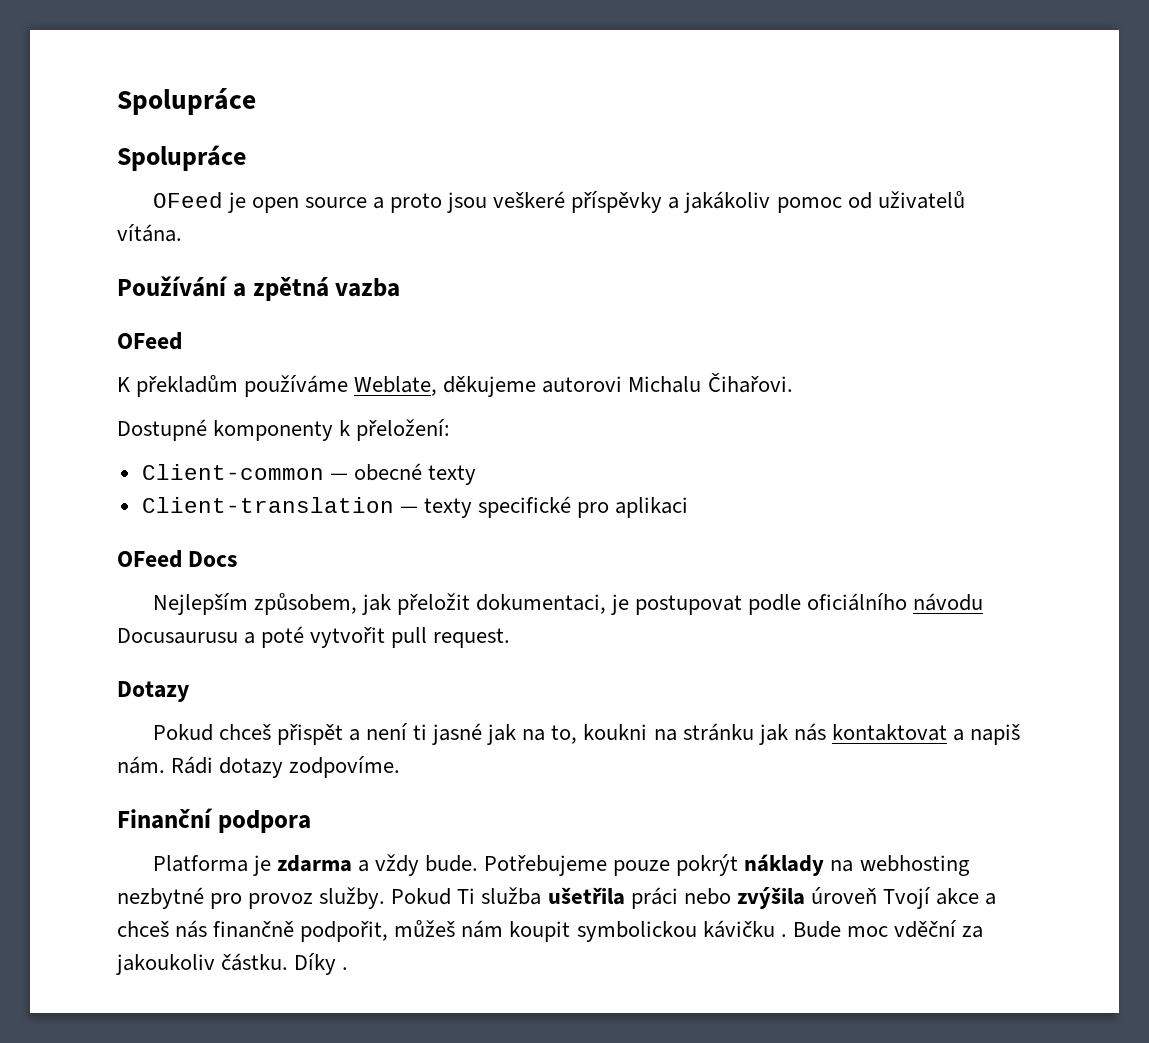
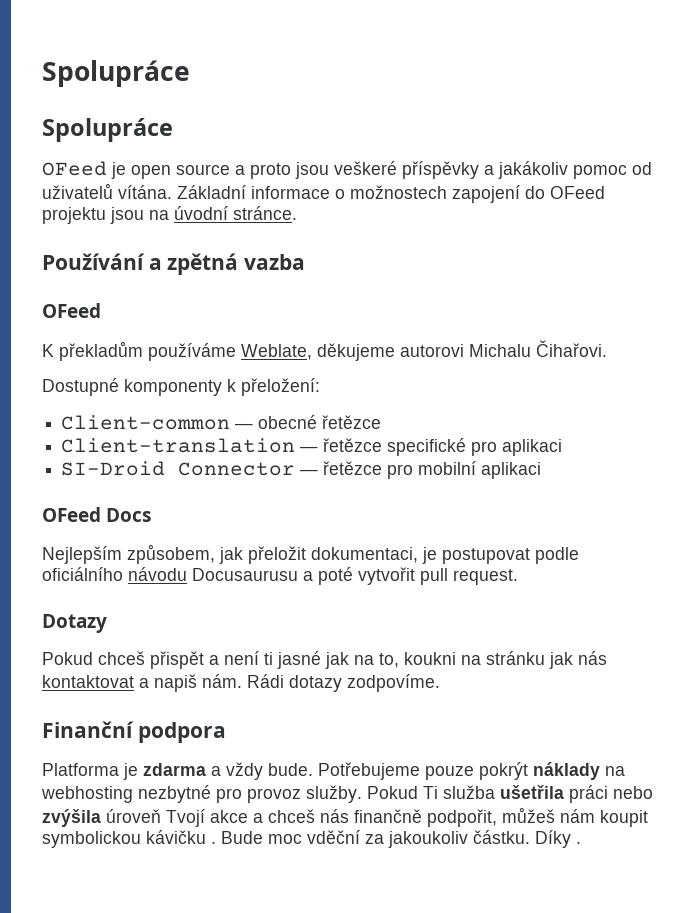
(182, 233) none -> [177,185,605,203] [42,206,297,224] Základní informace o možnostech zapojení do OFeed projektu jsou na úvodní stránce.
[427,465,476,485] texty -> [322,415,382,429] řetězce
[423,498,472,518] texty -> [323,438,383,452] řetězce
(689, 507) none -> [61,461,542,479] // SI-Droid Connector — řetězce pro mobilní aplikaci

